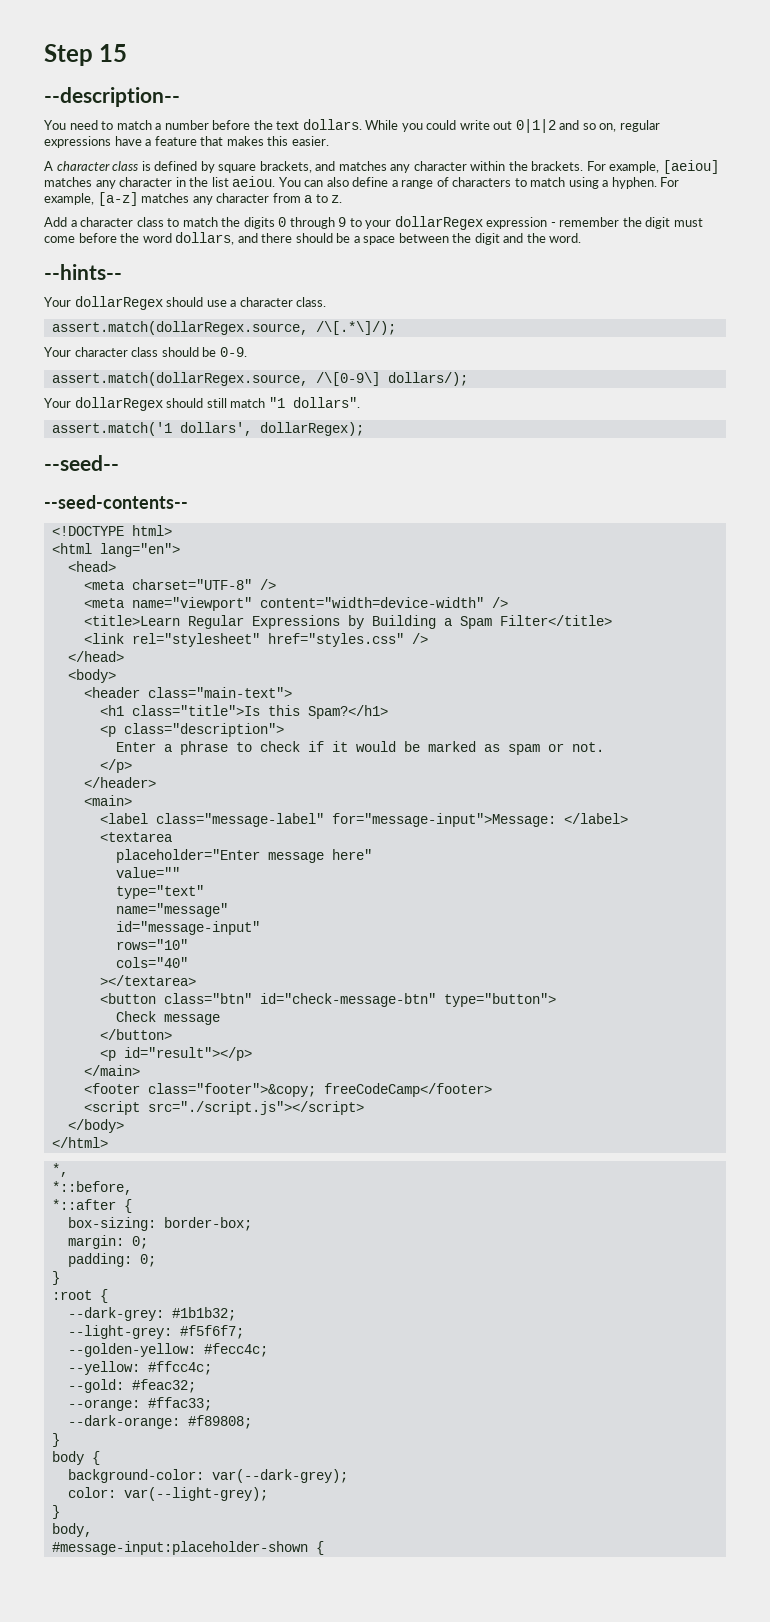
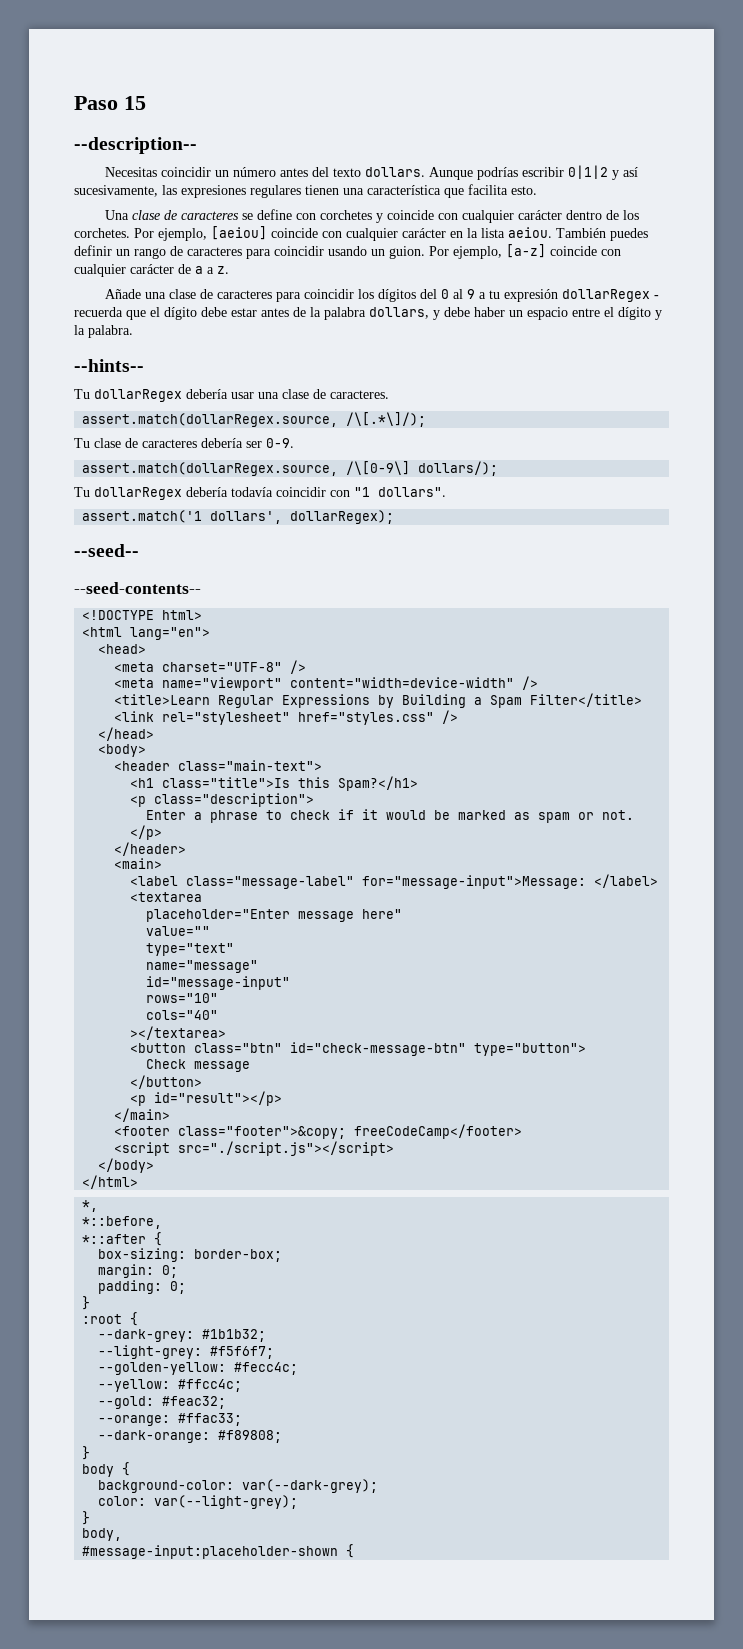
[44,44,93,66] Step -> [74,96,118,110] Paso
[44,119,660,133] [44,136,329,148] [44,160,719,174] [44,176,680,189] [44,192,343,206] [44,216,703,230] [44,232,582,245] [44,264,122,280] [44,296,327,310] [51,321,396,335] [44,347,247,357] [51,372,468,386] [44,397,266,411] You need to match a number before the text dollars. While you could write out 0|1|2 and so on, regular expressions have a feature that makes this easier. // A character class is defined by square brackets, and matches any character within the brackets. For example, [aeiou] matches any character in the list aeiou. You can also define a range of characters to match using a hyphen. For example, [a-z] matches any character from a to z. // Add a character class to match the digits 0 through 9 to your dollarRegex expression - remember the digit must come before the word dollars, and there should be a space between the digit and the word. // --hints-- // Your dollarRegex should use a character class. // assert.match(dollarRegex.source, /\[.*\]/); // Your character class should be 0-9. // assert.match(dollarRegex.source, /\[0-9\] dollars/); // Your dollarRegex should still match -> [105,165,639,180] [74,184,537,198] [105,209,640,223] [74,226,648,241] [74,244,621,259] [74,264,229,277] [105,289,660,302] [74,307,662,320] [74,325,133,338] [74,359,144,372] [74,389,389,402] [82,412,427,427] [74,438,294,448] [82,461,499,476] [74,487,350,500] Necesitas coincidir un número antes del texto dollars. Aunque podrías escribir 0|1|2 y así sucesivamente, las expresiones regulares tienen una característica que facilita esto. // Una clase de caracteres se define con corchetes y coincide con cualquier carácter dentro de los corchetes. Por ejemplo, [aeiou] coincide con cualquier carácter en la lista aeiou. También puedes definir un rango de caracteres para coincidir usando un guion. Por ejemplo, [a-z] coincide con cualquier carácter de a a z. // Añade una clase de caracteres para coincidir los dígitos del 0 al 9 a tu expresión dollarRegex - recuerda que el dígito debe estar antes de la palabra dollars, y debe haber un espacio entre el dígito y la palabra. // --hints-- // Tu dollarRegex debería usar una clase de caracteres. // assert.match(dollarRegex.source, /\[.*\]/); // Tu clase de caracteres debería ser 0-9. // assert.match(dollarRegex.source, /\[0-9\] dollars/); // Tu dollarRegex debería todavía coincidir con

